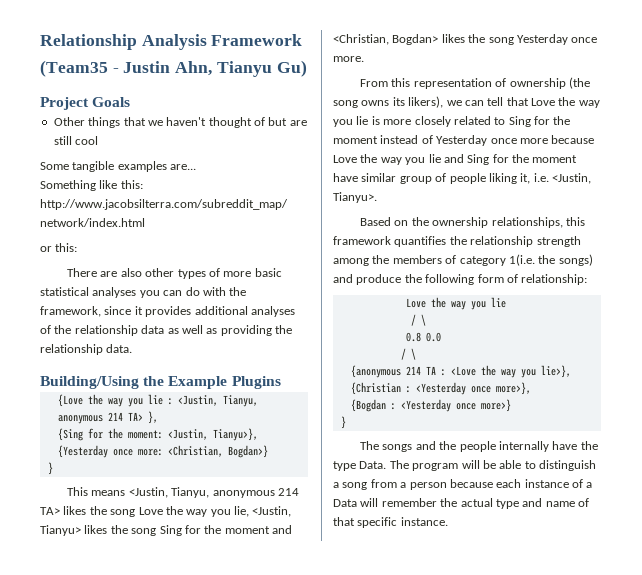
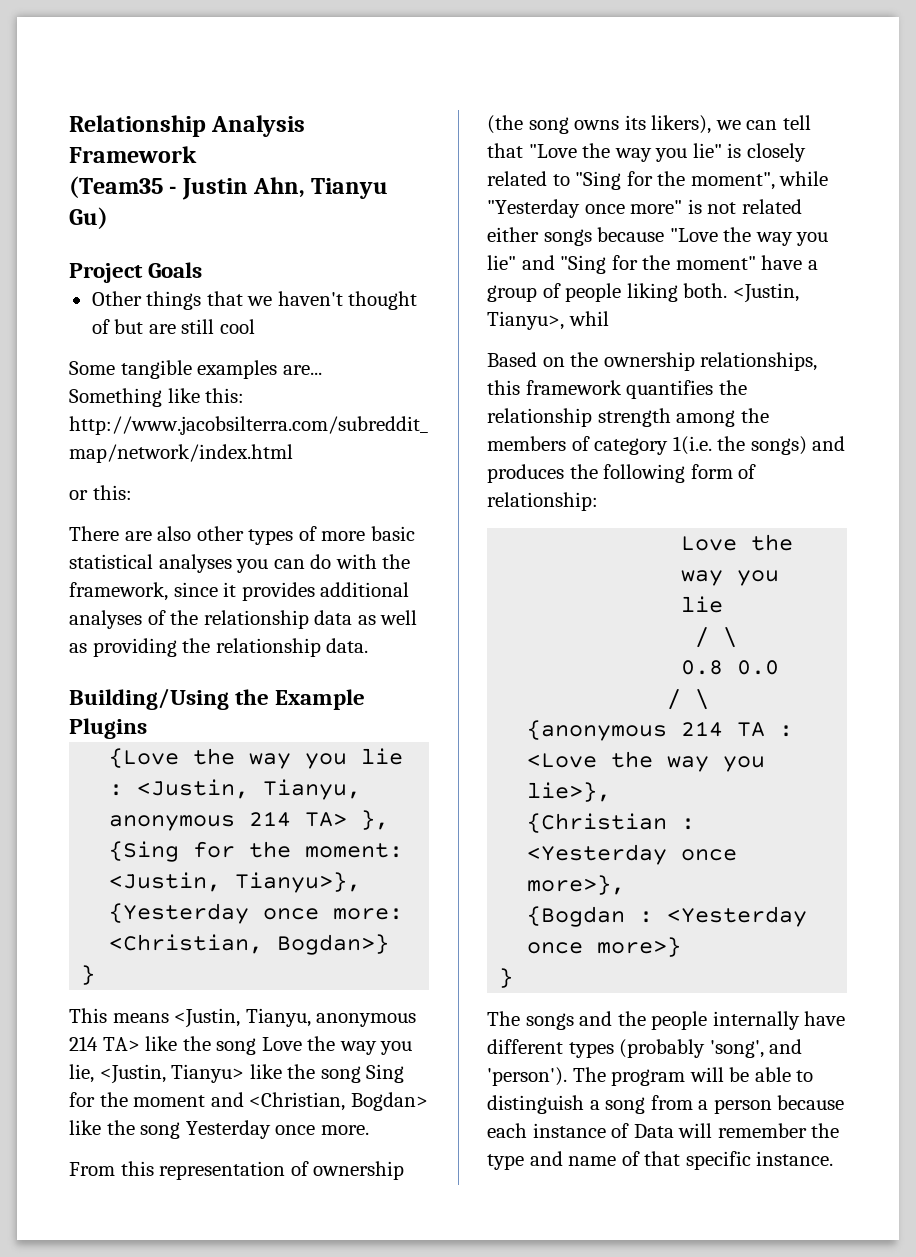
[63,506,87,515] likes -> [145,1036,178,1051] like
[84,525,108,534] likes -> [249,1064,282,1079] like
[441,34,465,43] likes -> [69,1120,101,1135] like
[531,97,600,108] [333,116,412,127] Love the way you lie is more -> [528,143,742,162] "Love the way you lie" is
[508,116,571,127] [333,135,595,146] [333,154,578,165] [333,173,591,184] [333,192,377,203] Sing for the moment instead of Yesterday once more because Love the way you lie and Sing for the moment have similar group of people liking it, i.e. <Justin, Tianyu>. -> [575,171,829,190] [487,199,802,218] [487,227,829,246] [487,255,818,274] [487,283,799,303] [487,311,609,330] "Sing for the moment", while "Yesterday once more" is not related either songs because "Love the way you lie" and "Sing for the moment" have a group of people liking both. <Justin, Tianyu>, whil
[356,274,402,285] produce -> [487,464,564,483] produces
[580,441,598,450] [333,461,387,471] the type Data. -> [487,1039,803,1058] [487,1067,567,1086] different types (probably 'song', and 'person').
[586,482,593,488] a -> (630, 1130) none
[460,498,493,507] actual -> (840, 1130) none

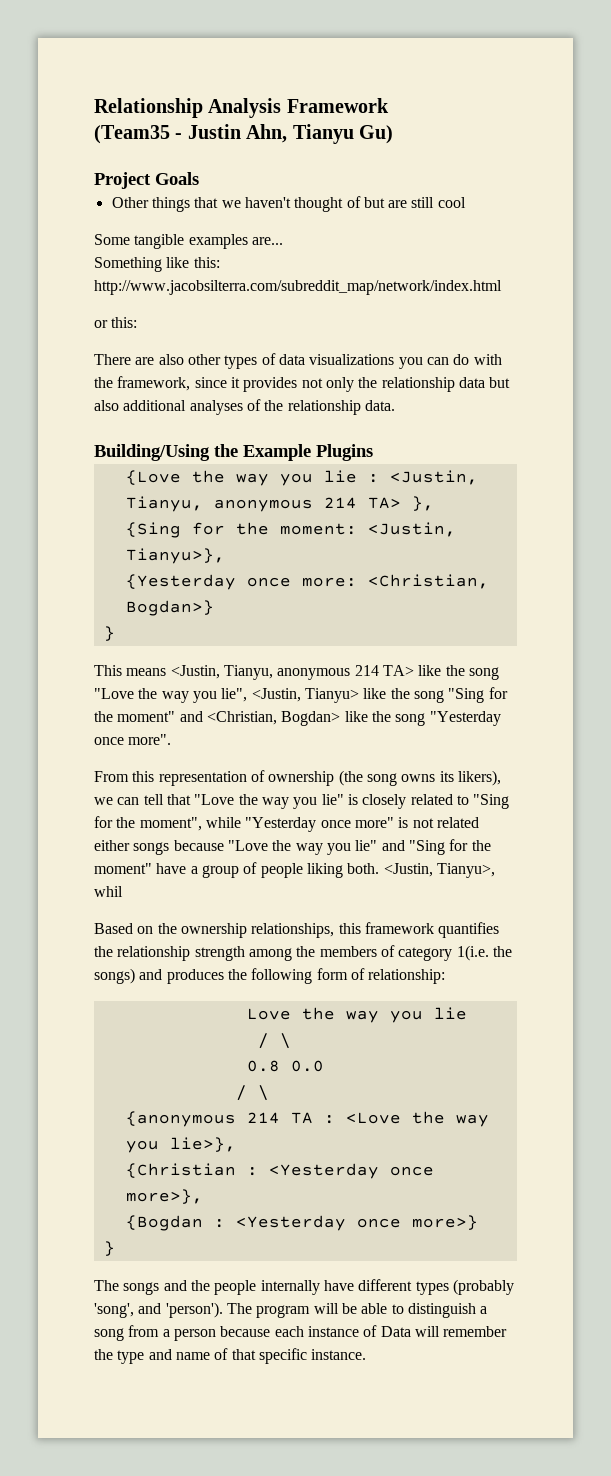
[321,526,415,541] [69,554,232,573] more basic statistical analyses -> [278,354,395,365] data visualizations
(315, 591) none -> [301,377,511,392] [94,400,119,411] not only the relationship data but also
[314,610,418,625] [69,638,321,657] data as well as providing the relationship -> (361, 407) none
[261,1036,413,1055] [69,1064,94,1083] Love the way you lie, -> [94,688,248,703] "Love the way you lie",
[366,1064,405,1083] [69,1092,206,1107] Sing for the moment -> [448,687,508,703] [94,711,176,722] "Sing for the moment"
[185,1120,369,1139] Yesterday once more. -> [429,711,501,726] [94,734,172,745] "Yesterday once more".

